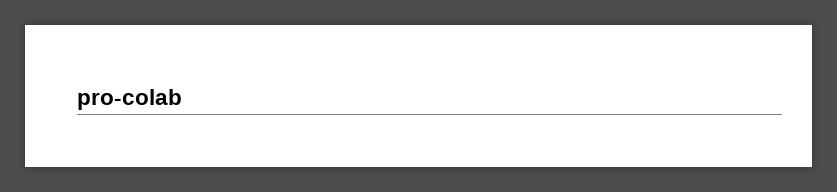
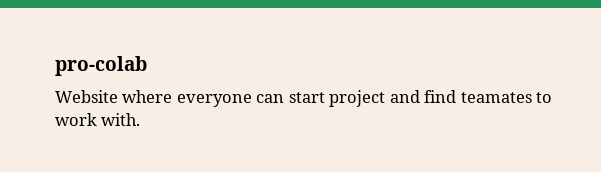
(182, 99) none -> [55,90,553,107] [55,113,141,126] // Website where everyone can start project and find teamates to work with.

